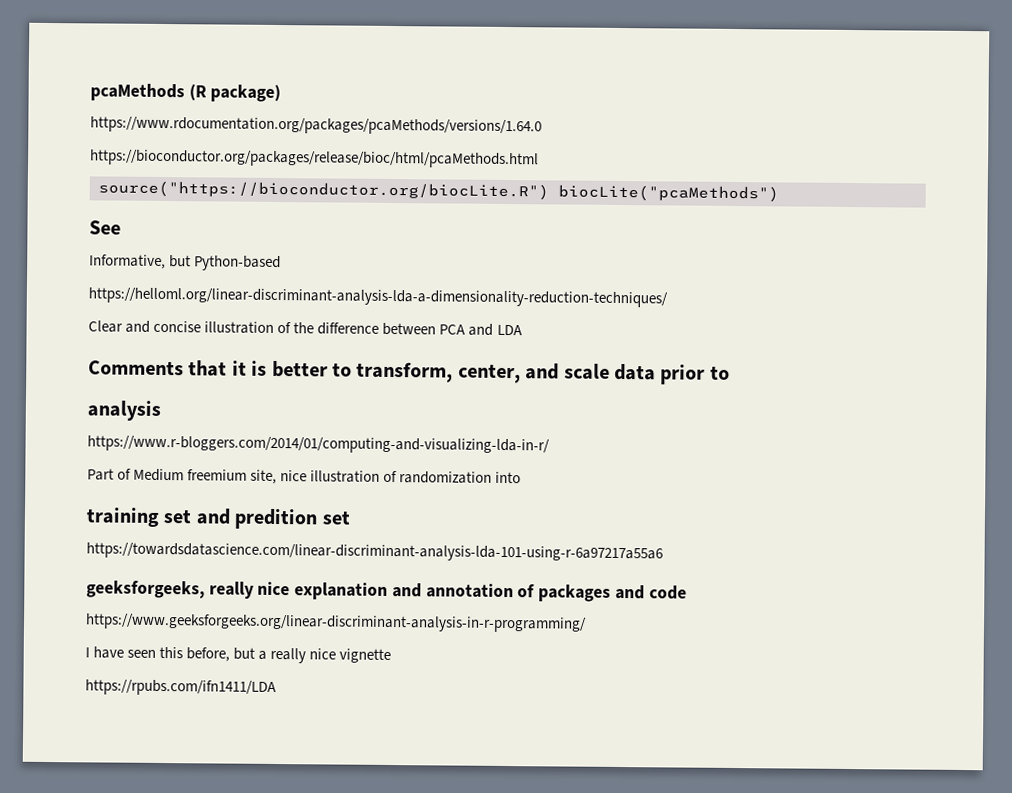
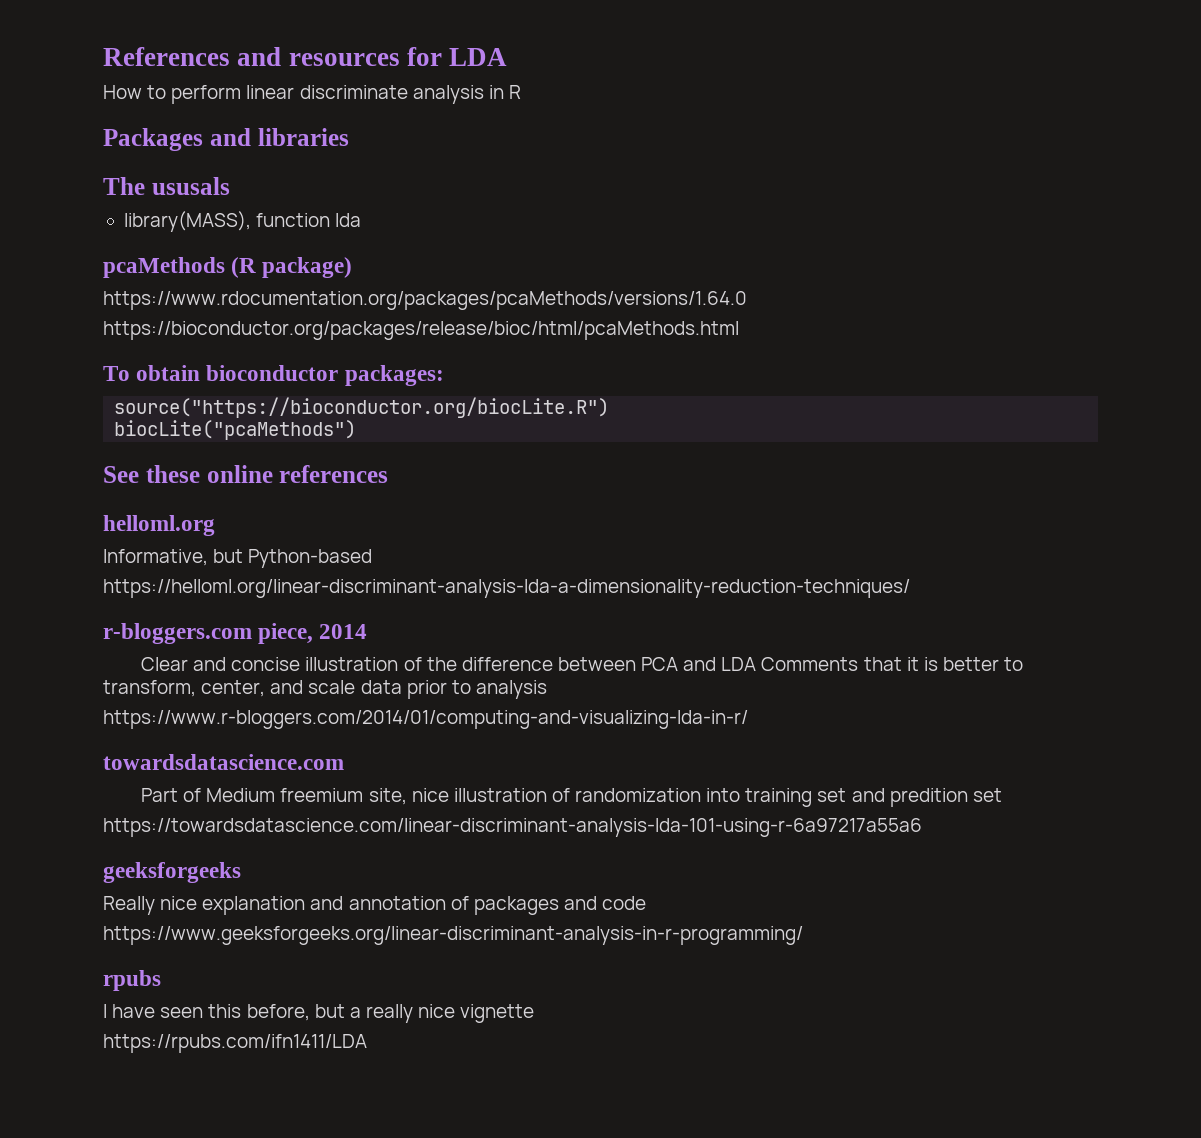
(90, 92) none -> [103,47,508,66] [103,85,521,104] [103,128,349,151] [103,177,230,195] [123,211,362,232] References and resources for LDA // How to perform linear discriminate analysis in R // Packages and libraries // The ususals // library(MASS), function lda //
(539, 159) none -> [103,365,444,386] // To obtain bioconductor packages:
(549, 190) none -> (610, 407) //
(121, 227) none -> [145,465,389,483] [103,515,215,536] these online references // helloml.org
(668, 297) none -> [103,623,368,644] // r-bloggers.com piece, 2014
(523, 330) // -> (757, 664) none
(730, 372) // -> (471, 687) none
(550, 445) none -> [103,754,344,770] // towardsdatascience.com
(522, 477) // -> (741, 795) none
[86,580,254,599] geeksforgeeks, really -> [103,862,241,883] [103,896,155,915] geeksforgeeks // Really
(587, 623) none -> [103,970,161,991] // rpubs

